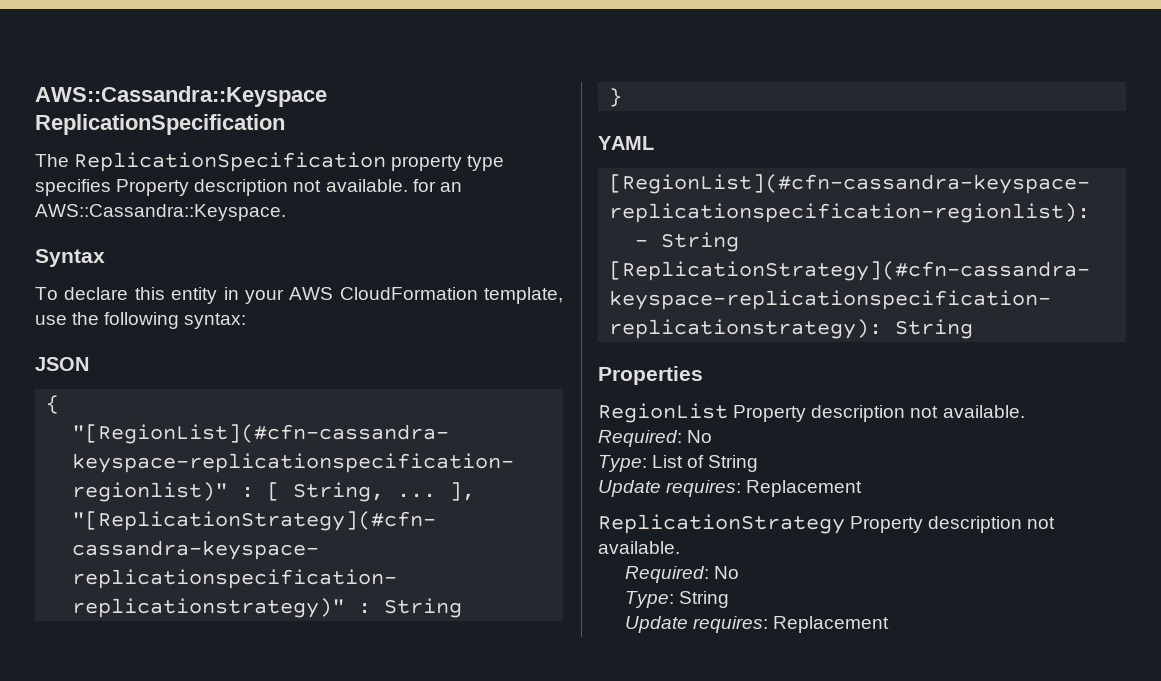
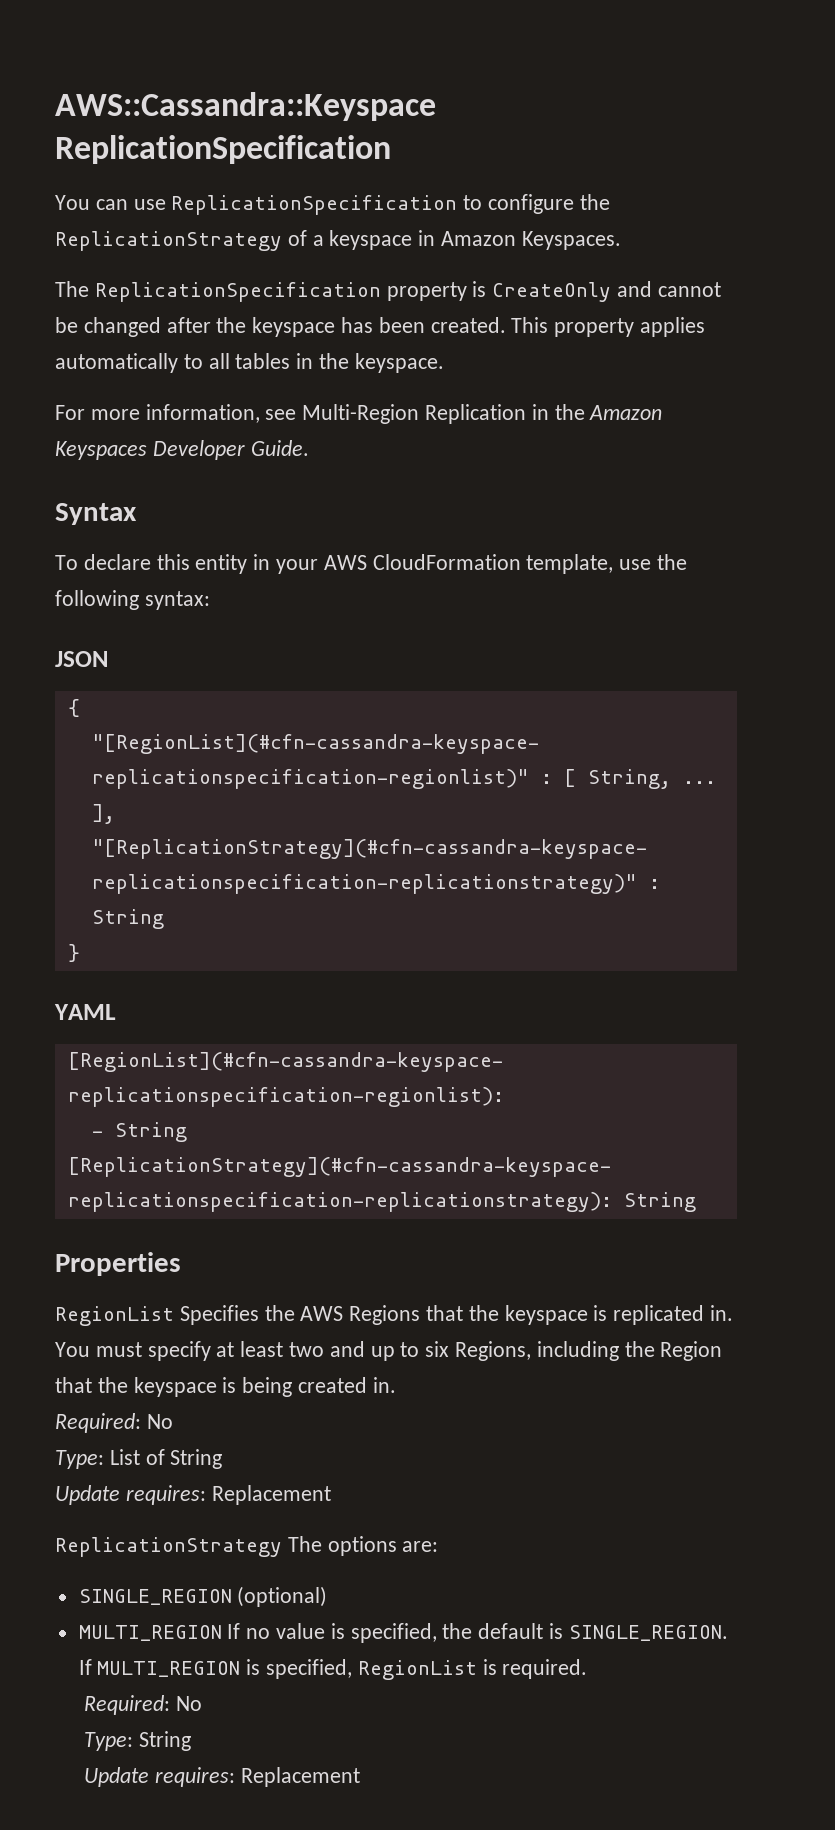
[35,152,505,172] [35,179,462,196] [35,204,286,221] The ReplicationSpecification property type specifies Property description not available. for an AWS::Cassandra::Keyspace. -> [55,194,610,215] [55,230,621,251] [55,281,721,302] [55,317,706,337] [55,353,444,373] [55,404,663,424] [55,440,309,460] You can use ReplicationSpecification to configure the ReplicationStrategy of a keyspace in Amazon Keyspaces. // The ReplicationSpecification property is CreateOnly and cannot be changed after the keyspace has been created. This property applies automatically to all tables in the keyspace. // For more information, see Multi-Region Replication in the Amazon Keyspaces Developer Guide.
[733,405,1025,422] Property description not available. -> [179,1305,734,1325] [55,1341,723,1361] [55,1377,396,1397] Specifies the AWS Regions that the keyspace is replicated in. You must specify at least two and up to six Regions, including the Region that the keyspace is being created in.
[850,516,1056,533] [598,541,680,554] Property description not available. -> [287,1536,439,1556] [78,1586,328,1607] [78,1623,728,1643] [78,1659,588,1680] The options are: // SINGLE_REGION (optional) // MULTI_REGION If no value is specified, the default is SINGLE_REGION. If MULTI_REGION is specified, RegionList is required.

